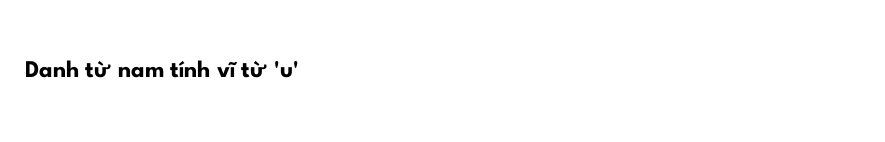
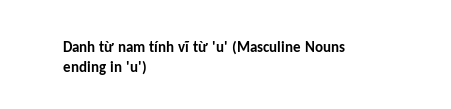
(299, 69) none -> [232,40,346,55] [63,60,148,75] (Masculine Nouns ending in 'u')

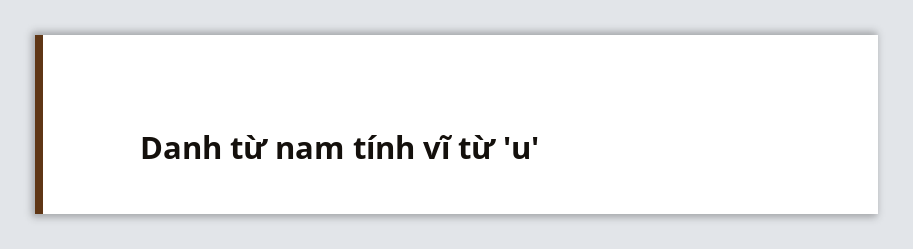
[232,40,346,55] [63,60,148,75] (Masculine Nouns ending in 'u') -> (540, 148) none

